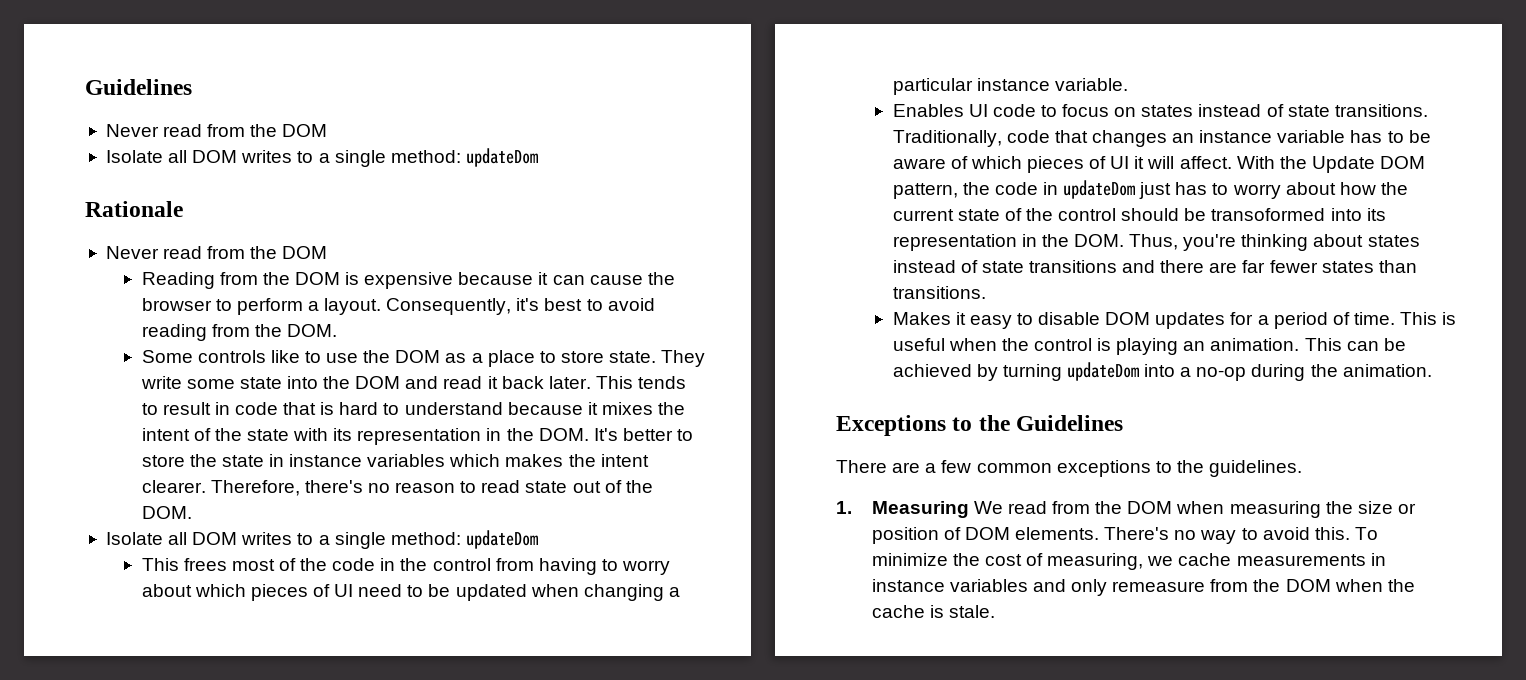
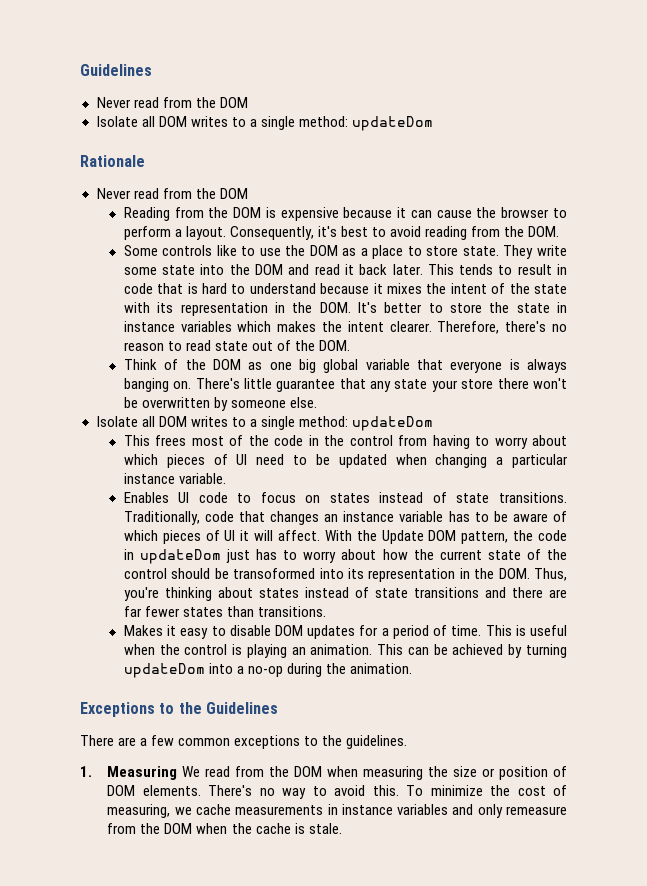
(192, 512) none -> [123,359,567,373] [123,378,568,392] [123,397,318,411] // Think of the DOM as one big global variable that everyone is always banging on. There's little guarantee that any state your store there won't be overwritten by someone else.

